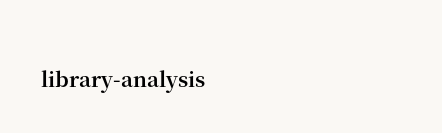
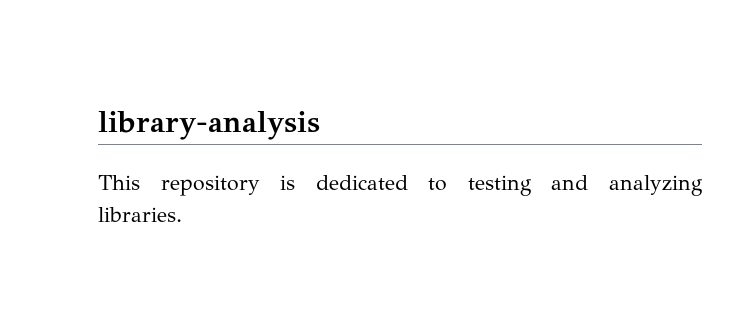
(205, 81) none -> [98,175,703,196] [98,207,182,222] // This repository is dedicated to testing and analyzing libraries.

